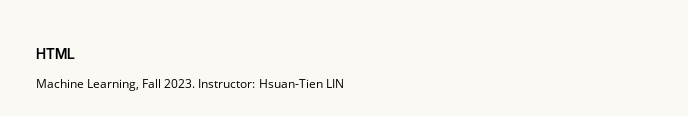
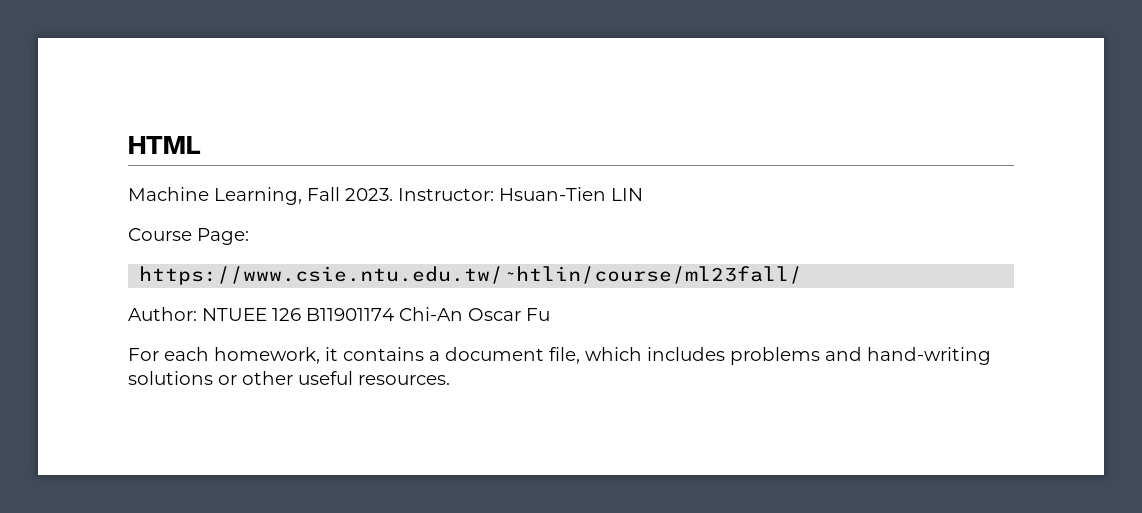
(344, 83) none -> [128,228,249,245] [139,266,803,285] [128,307,550,321] [128,347,991,365] [128,371,450,385] // Course Page: // https://www.csie.ntu.edu.tw/~htlin/course/ml23fall/ // Author: NTUEE 126 B11901174 Chi-An Oscar Fu // For each homework, it contains a document file, which includes problems and hand-writing solutions or other useful resources.

